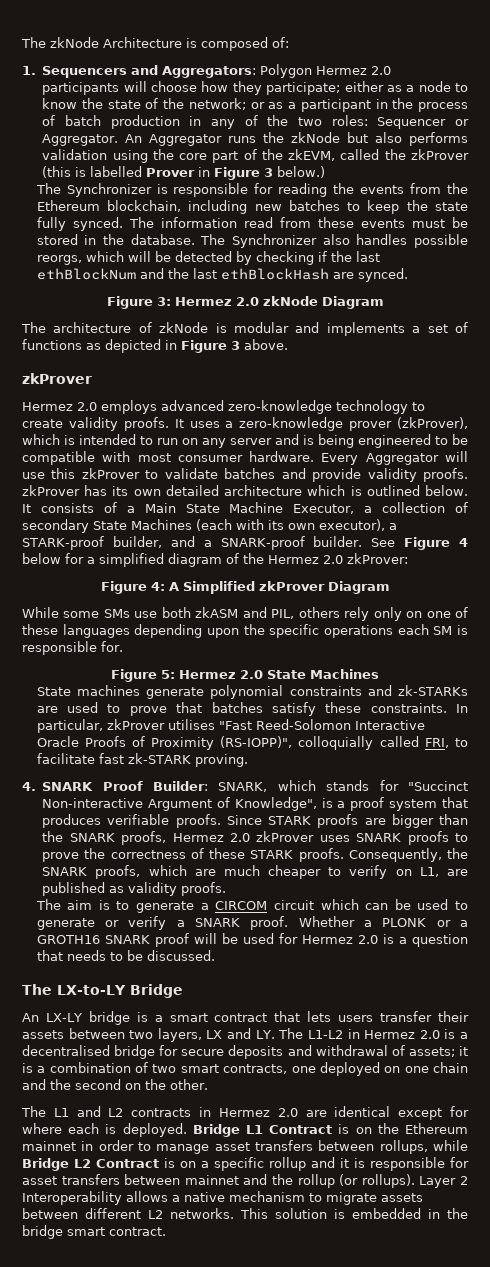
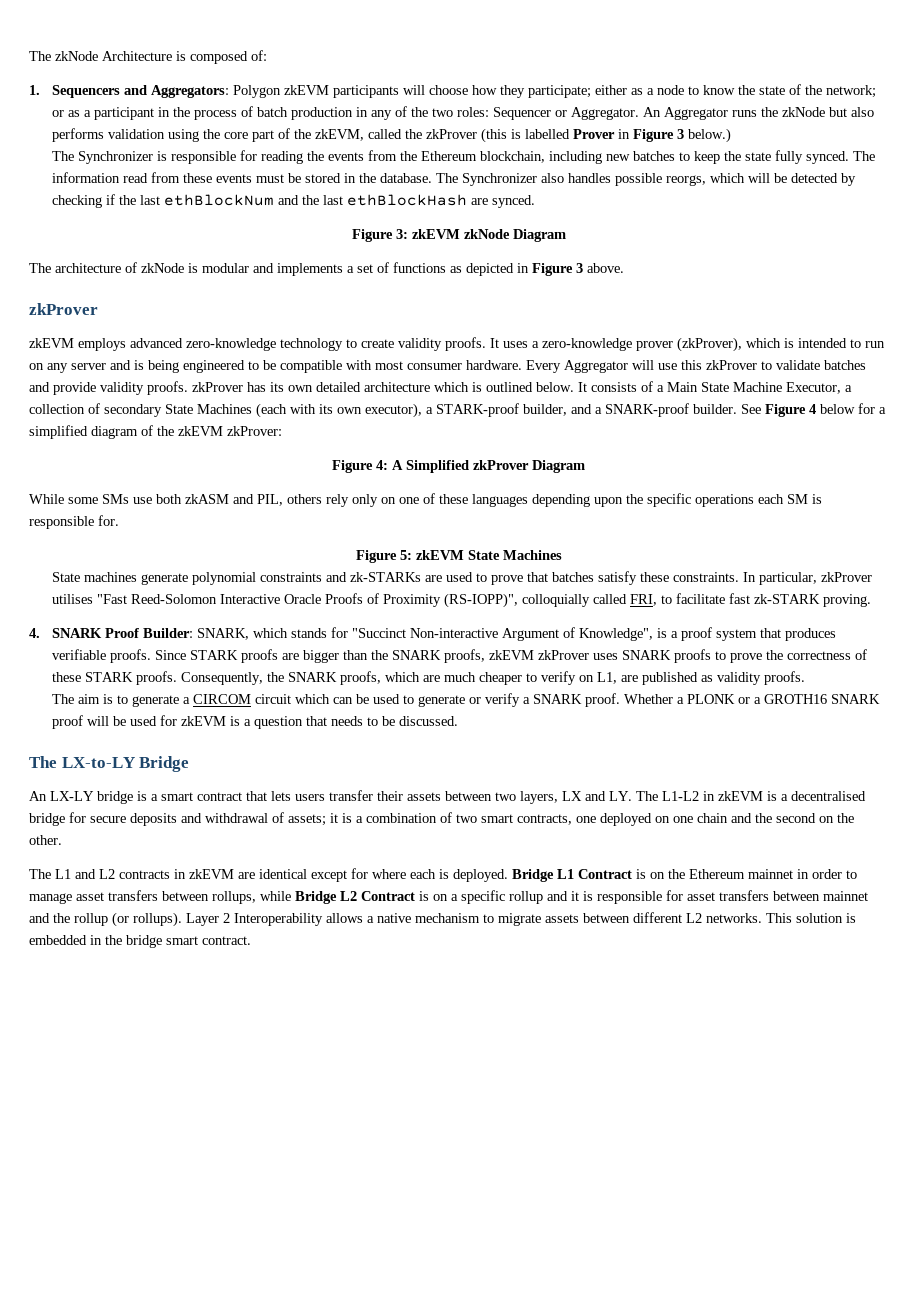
[316,66,392,75] Hermez 2.0 -> [283,85,329,95] zkEVM
[174,297,259,306] Hermez 2.0 -> [411,229,460,239] zkEVM
[22,402,97,411] Hermez 2.0 -> [29,338,74,348] zkEVM
[268,555,343,564] Hermez 2.0 -> [178,426,223,436] zkEVM
[179,670,263,679] Hermez 2.0 -> [415,550,464,560] zkEVM
[172,833,250,842] Hermez 2.0 -> [488,650,534,660] zkEVM
[301,935,378,944] Hermez 2.0 -> [180,716,226,726] zkEVM
[364,1030,440,1039] Hermez 2.0 -> [718,791,763,801] zkEVM
[218,1108,298,1117] Hermez 2.0 -> [189,869,234,879] zkEVM

